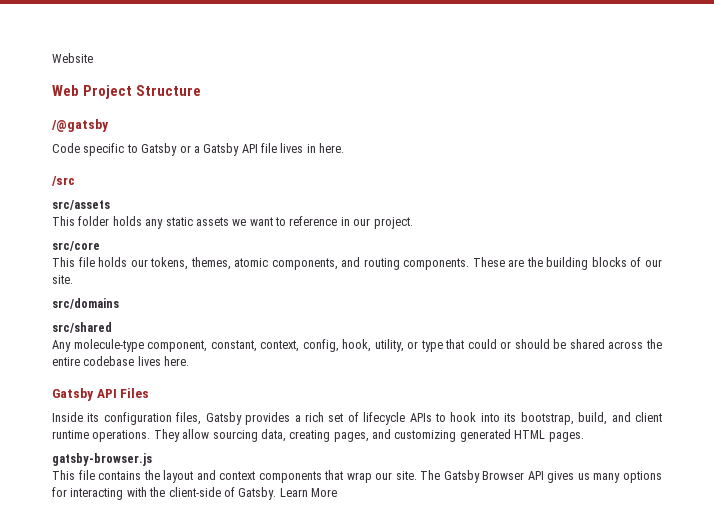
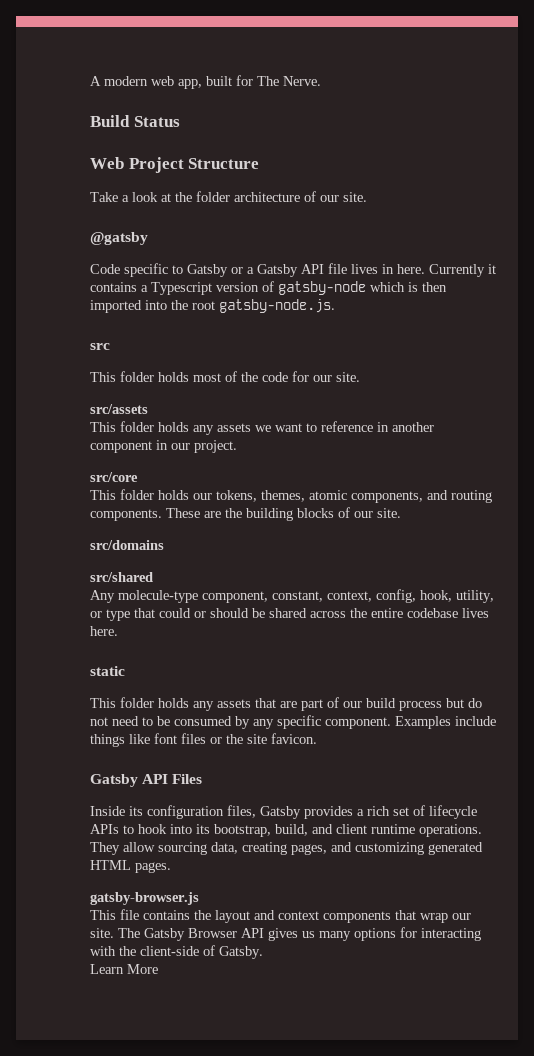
[52,53,93,63] [52,85,201,99] [52,119,109,132] Website // Web Project Structure // /@gatsby -> [90,75,321,89] [90,115,180,127] [90,157,260,173] [90,191,367,202] [90,232,148,245] A modern web app, built for The Nerve. // Build Status // Web Project Structure // Take a look at the folder architecture of our site. // @gatsby
[52,176,75,186] // /src -> [429,264,496,277] [90,281,447,295] [90,299,335,313] [90,343,110,350] [90,371,360,382] Currently it contains a Typescript version of gatsby-node which is then imported into the root gatsby-node.js. // src // This folder holds most of the code for our site.
[165,217,193,226] static -> (214, 430) none
(350, 221) none -> [392,422,434,432] [90,440,168,453] another component in
[78,257,95,267] file -> [120,489,154,500] folder
(190, 361) none -> [90,666,125,676] [90,697,482,711] [90,715,496,729] [90,733,317,747] // static // This folder holds any assets that are part of our build process but do not need to be consumed by any specific component. Examples include things like font files or the site favicon.
(277, 493) none -> (263, 952) //

